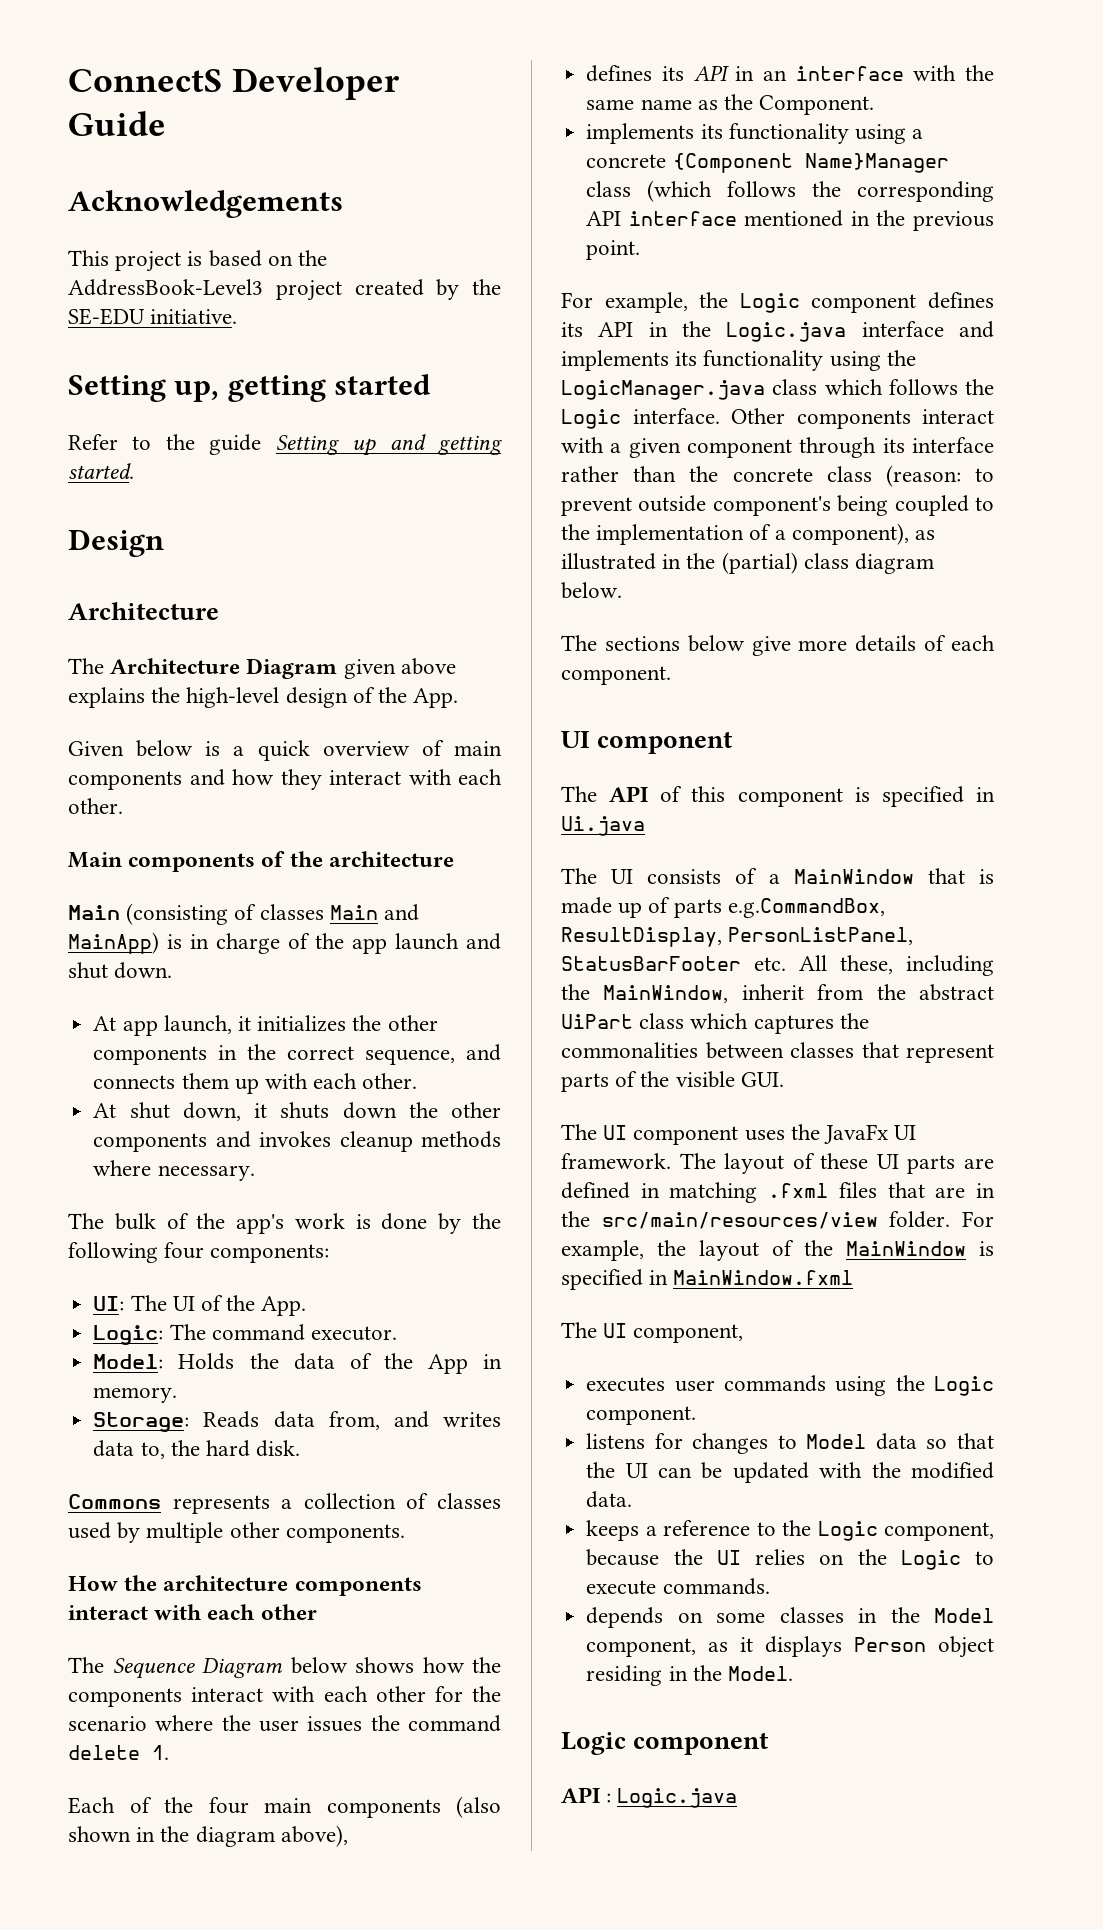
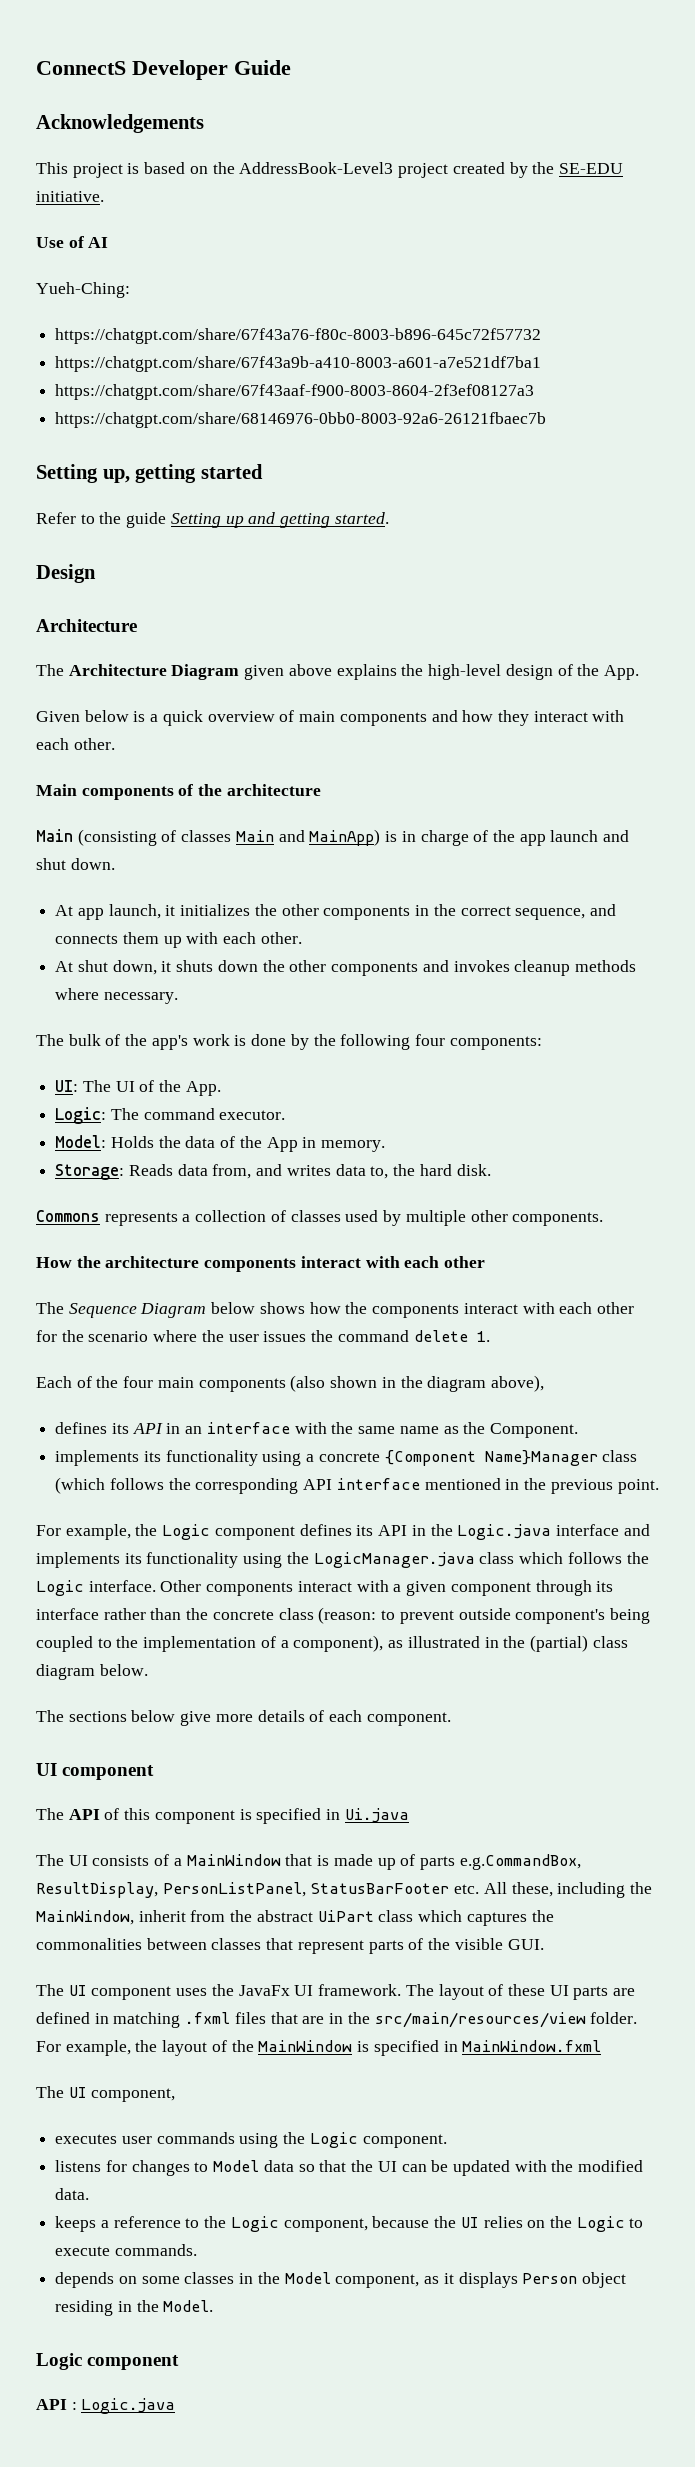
(238, 316) none -> [36,236,109,248] [36,282,130,298] [55,328,542,344] [55,356,542,372] [55,384,535,400] [55,412,547,428] // Use of AI // Yueh-Ching: // https://chatgpt.com/share/67f43a76-f80c-8003-b896-645c72f57732 // https://chatgpt.com/share/67f43a9b-a410-8003-a601-a7e521df7ba1 // https://chatgpt.com/share/67f43aaf-f900-8003-8604-2f3ef08127a3 // https://chatgpt.com/share/68146976-0bb0-8003-92a6-26121fbaec7b

